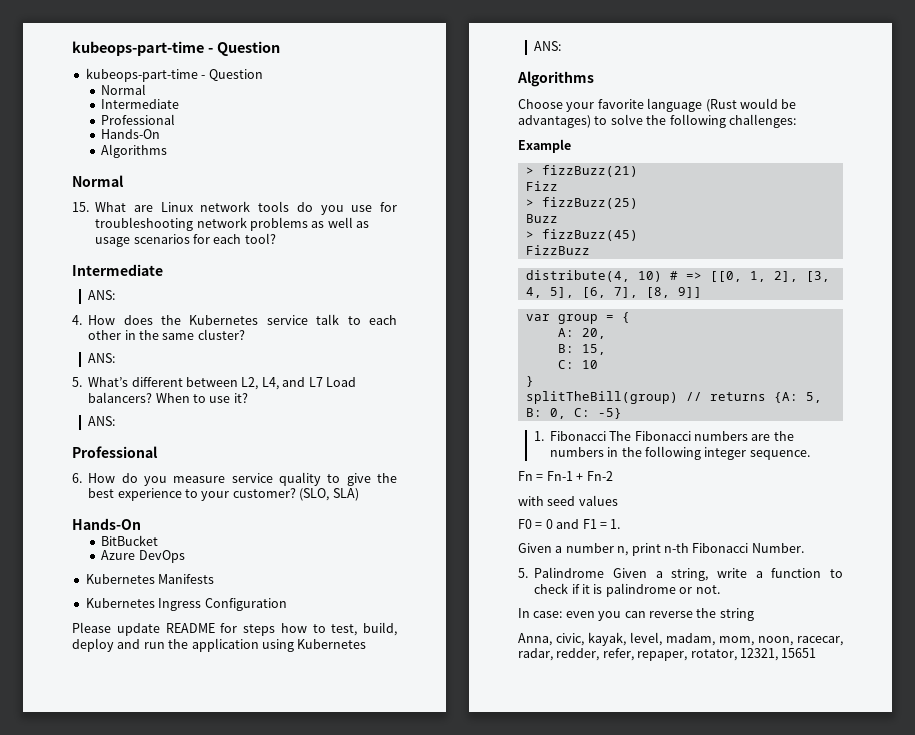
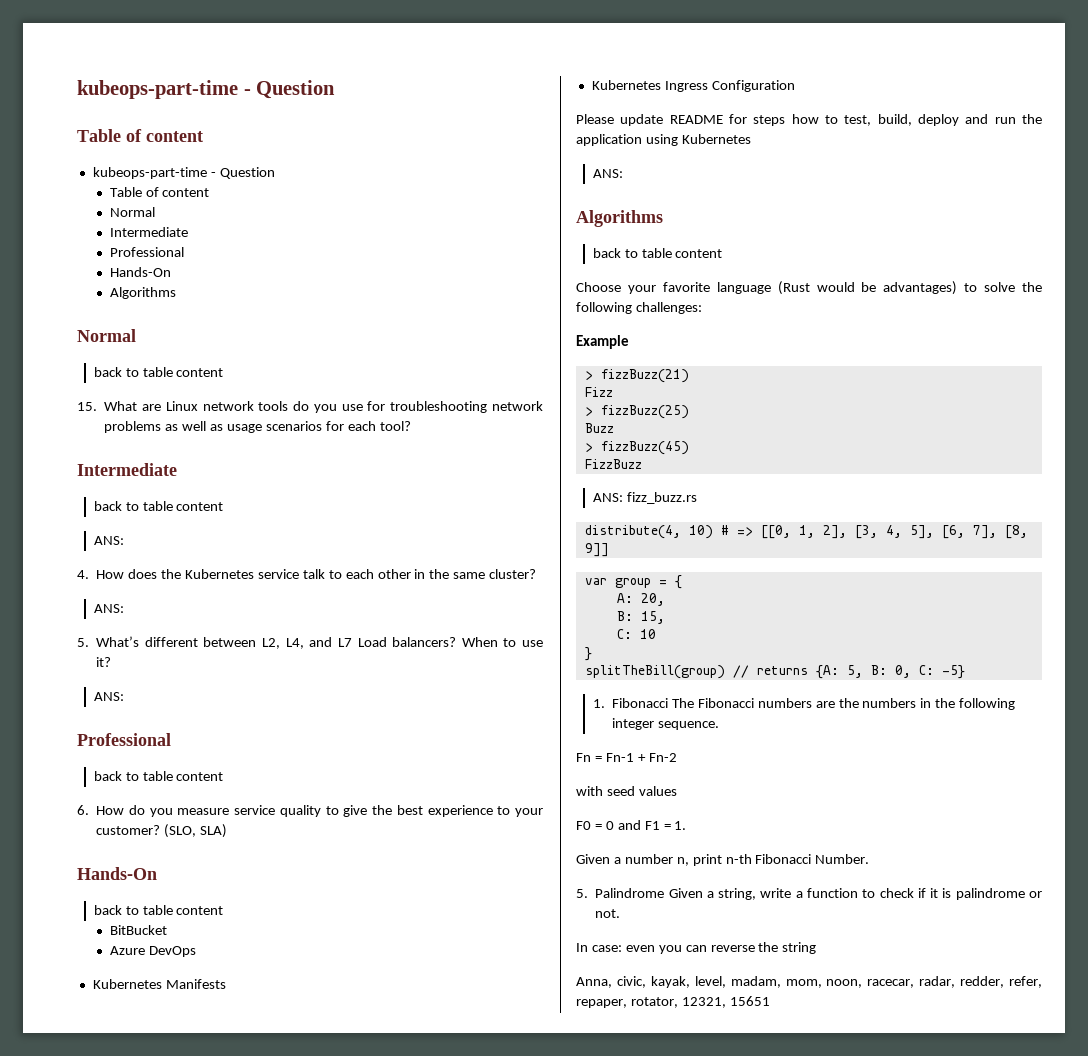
[72,41,280,56] [85,68,263,82] kubeops-part-time - Question // kubeops-part-time - Question -> [77,80,336,99] [77,129,203,142] [92,167,275,179] [109,187,210,197] kubeops-part-time - Question // Table of content // kubeops-part-time - Question // Table of content
(124, 181) none -> [93,367,224,377] // back to table content
(163, 270) none -> [93,501,224,511] // back to table content
(158, 452) none -> [93,771,224,781] // back to table content
(141, 524) none -> [93,905,224,915] // back to table content
(594, 79) none -> [592,248,723,258] // back to table content
(590, 250) none -> [592,492,697,504] // ANS: fizz_buzz.rs

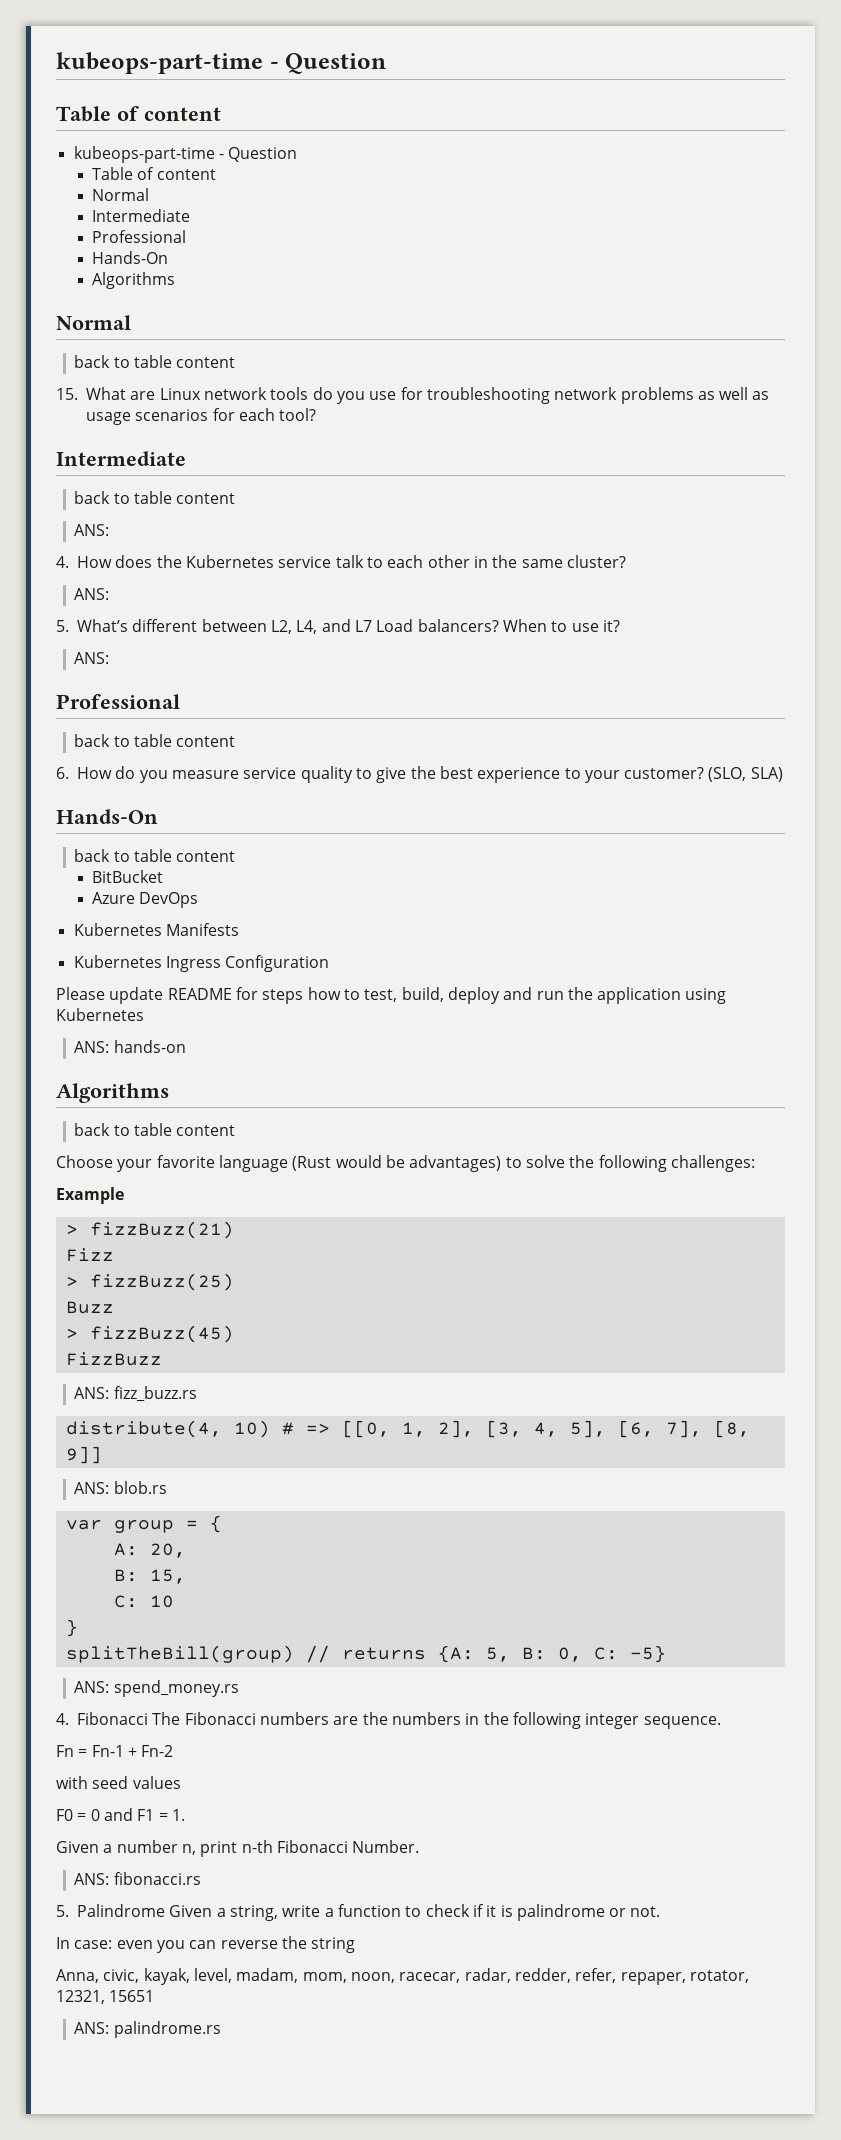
(623, 173) none -> [113,1040,186,1053] hands-on
(609, 550) none -> [74,1481,167,1494] // ANS: blob.rs
[592,699,605,708] 1. -> [74,1680,239,1697] [56,1713,69,1725] ANS: spend_money.rs // 4.
(870, 859) none -> [74,1872,201,1885] // ANS: fibonacci.rs
(770, 1001) none -> [74,2021,221,2038] // ANS: palindrome.rs

